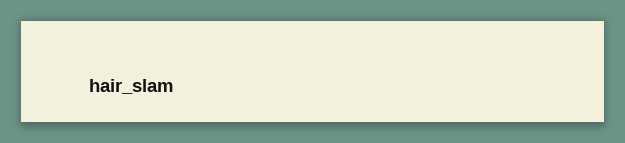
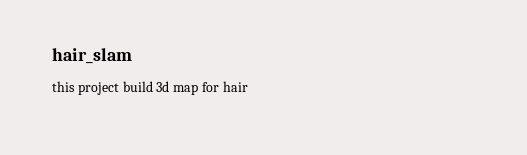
(173, 86) none -> [52,81,248,95] // this project build 3d map for hair

